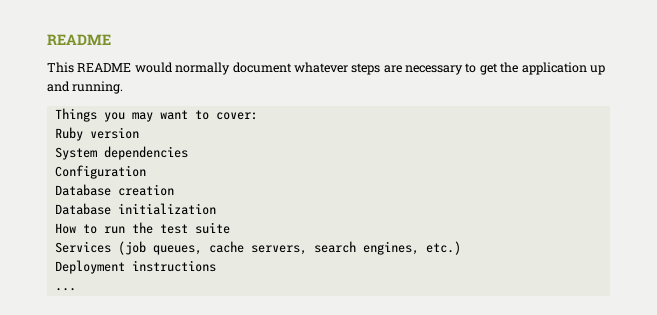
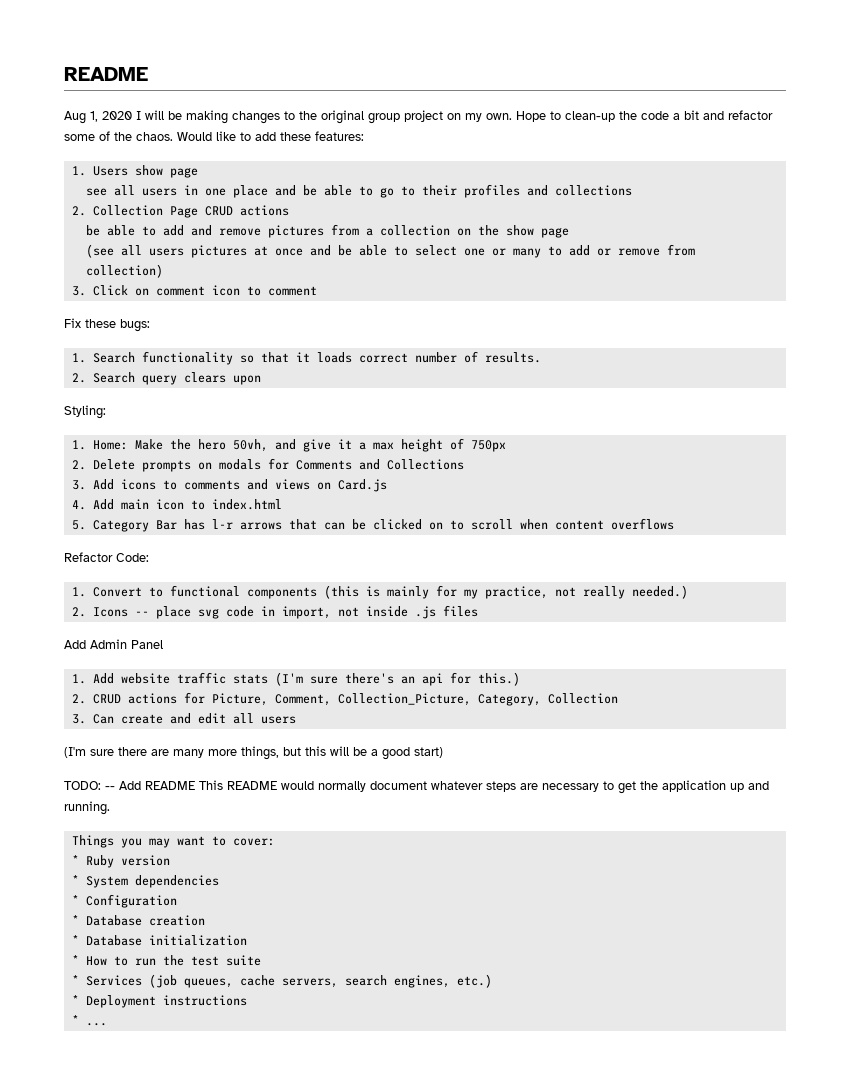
(111, 39) none -> [64,110,773,124] [64,131,364,141] [71,165,198,178] [85,184,632,198] [71,205,289,218] [85,224,569,238] [85,244,695,258] [85,264,163,278] [71,285,317,296] [64,318,150,332] [71,351,541,365] [71,372,261,385] [64,405,106,419] [71,438,506,452] [71,458,464,472] [71,479,387,492] [71,499,282,510] [71,518,674,532] [64,552,149,562] [71,585,688,599] [71,605,478,619] [64,639,163,649] [71,672,520,686] [71,692,618,706] [71,713,296,724] [64,746,443,760] [64,781,195,790] Aug 1, 2020 I will be making changes to the original group project on my own. Hope to clean-up the code a bit and refactor some of the chaos. Would like to add these features: // 1. Users show page // see all users in one place and be able to go to their profiles and collections // 2. Collection Page CRUD actions // be able to add and remove pictures from a collection on the show page // (see all users pictures at once and be able to select one or many to add or remove from collection) // 3. Click on comment icon to comment // Fix these bugs: // 1. Search functionality so that it loads correct number of results. // 2. Search query clears upon // Styling: // 1. Home: Make the hero 50vh, and give it a max height of 750px // 2. Delete prompts on modals for Comments and Collections // 3. Add icons to comments and views on Card.js // 4. Add main icon to index.html // 5. Category Bar has l-r arrows that can be clicked on to scroll when content overflows // Refactor Code: // 1. Convert to functional components (this is mainly for my practice, not really needed.) // 2. Icons -- place svg code in import, not inside .js files // Add Admin Panel // 1. Add website traffic stats (I'm sure there's an api for this.) // 2. CRUD actions for Picture, Comment, Collection_Picture, Category, Collection // 3. Can create and edit all users // (I'm sure there are many more things, but this will be a good start) // TODO: -- Add README
(258, 116) none -> [71,855,79,865] *
(139, 133) none -> [71,875,79,885] *
(188, 153) none -> [71,895,79,905] *
(146, 172) none -> [71,915,79,925] *
(174, 190) none -> [71,935,79,945] *
(216, 209) none -> [71,955,79,965] *
(230, 228) none -> [71,975,79,985] *
(461, 248) none -> [71,995,79,1005] *
(216, 266) none -> [71,1015,79,1025] *

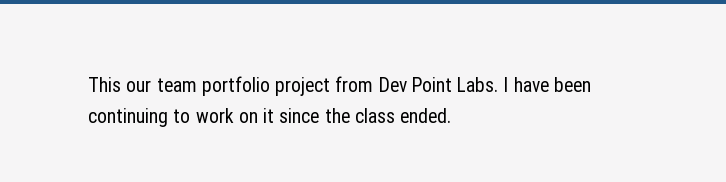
[64,67,148,81] [64,110,773,124] [64,131,364,141] [71,165,198,178] [85,184,632,198] [71,205,289,218] [85,224,569,238] [85,244,695,258] [85,264,163,278] [71,285,317,296] [64,318,150,332] [71,351,541,365] [71,372,261,385] [64,405,106,419] [71,438,506,452] [71,458,464,472] [71,479,387,492] [71,499,282,510] [71,518,674,532] [64,552,149,562] [71,585,688,599] [71,605,478,619] [64,639,163,649] [71,672,520,686] [71,692,618,706] [71,713,296,724] [64,746,443,760] [64,780,769,794] [64,801,110,815] [71,835,275,848] [71,855,170,868] [71,875,219,888] [71,894,177,908] [71,915,205,926] [71,935,247,946] [71,955,261,966] [71,974,492,988] [71,995,247,1008] [71,1015,107,1026] README // Aug 1, 2020 I will be making changes to the original group project on my own. Hope to clean-up the code a bit and refactor some of the chaos. Would like to add these features: // 1. Users show page // see all users in one place and be able to go to their profiles and collections // 2. Collection Page CRUD actions // be able to add and remove pictures from a collection on the show page // (see all users pictures at once and be able to select one or many to add or remove from collection) // 3. Click on comment icon to comment // Fix these bugs: // 1. Search functionality so that it loads correct number of results. // 2. Search query clears upon // Styling: // 1. Home: Make the hero 50vh, and give it a max height of 750px // 2. Delete prompts on modals for Comments and Collections // 3. Add icons to comments and views on Card.js // 4. Add main icon to index.html // 5. Category Bar has l-r arrows that can be clicked on to scroll when content overflows // Refactor Code: // 1. Convert to functional components (this is mainly for my practice, not really needed.) // 2. Icons -- place svg code in import, not inside .js files // Add Admin Panel // 1. Add website traffic stats (I'm sure there's an api for this.) // 2. CRUD actions for Picture, Comment, Collection_Picture, Category, Collection // 3. Can create and edit all users // (I'm sure there are many more things, but this will be a good start) // TODO: -- Add README This README would normally document whatever steps are necessary to get the application up and running. // Things you may want to cover: // * Ruby version // * System dependencies // * Configuration // * Database creation // * Database initialization // * How to run the test suite // * Services (job queues, cache servers, search engines, etc.) // * Deployment instructions // * ... -> [88,76,591,96] [88,108,452,127] This our team portfolio project from Dev Point Labs. I have been continuing to work on it since the class ended.

